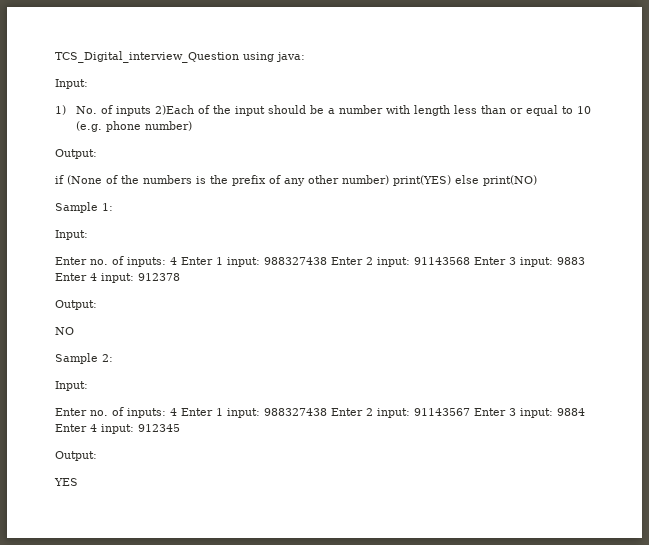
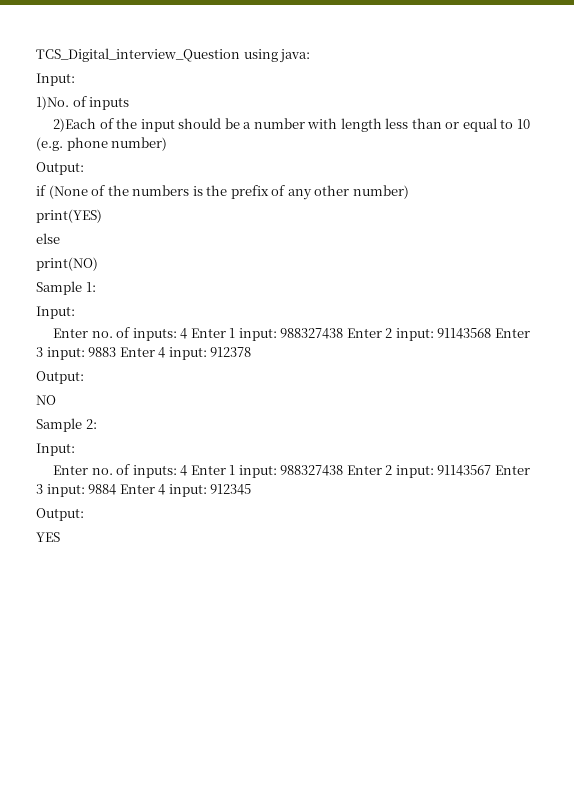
[55,105,97,115] 1) No. -> [36,96,69,110] 1)No.
(151, 111) none -> (130, 103) //
(389, 180) none -> (409, 192) //
(451, 180) none -> (102, 216) //
(479, 179) none -> (60, 238) //

